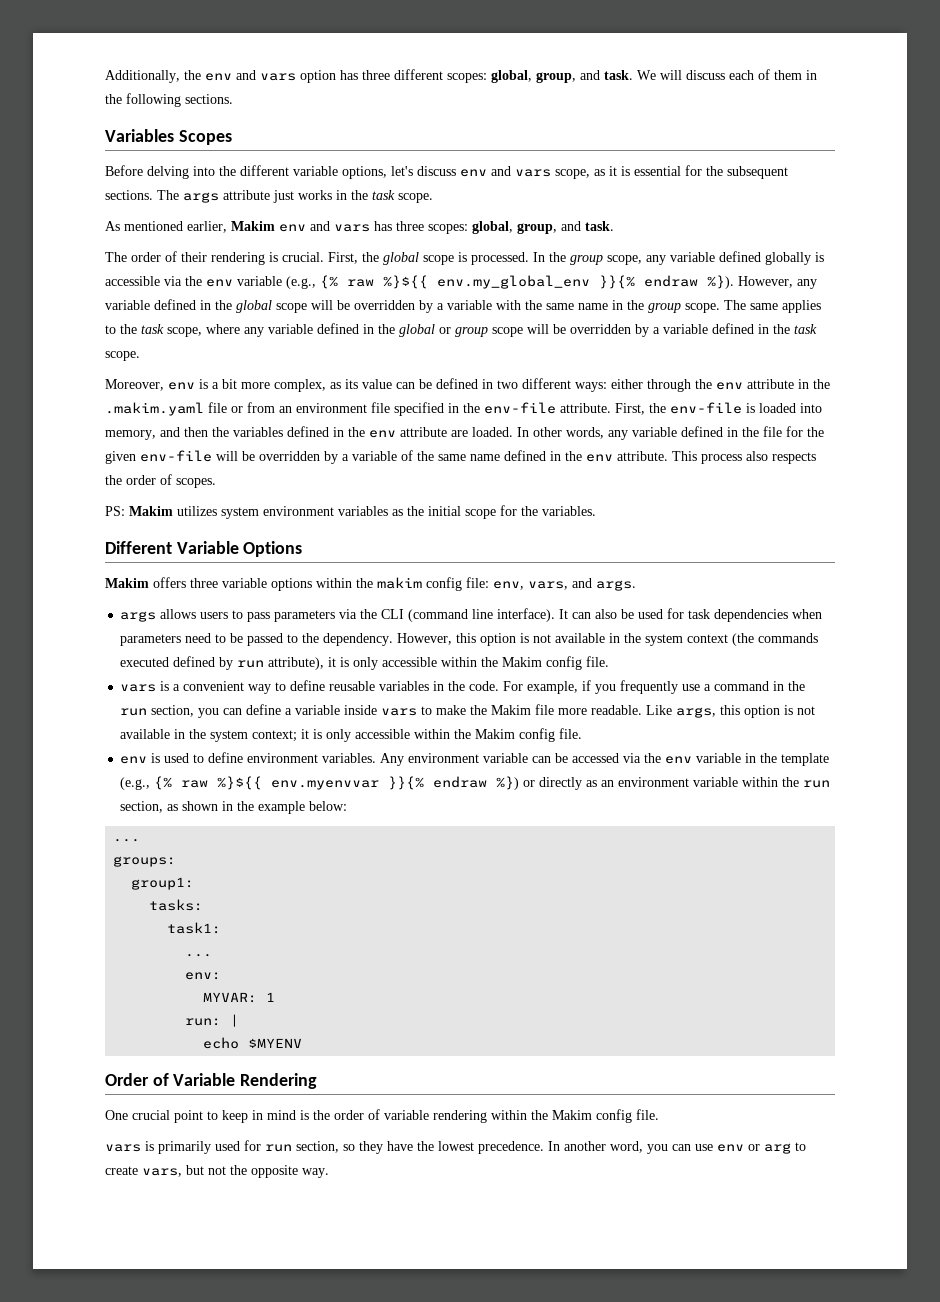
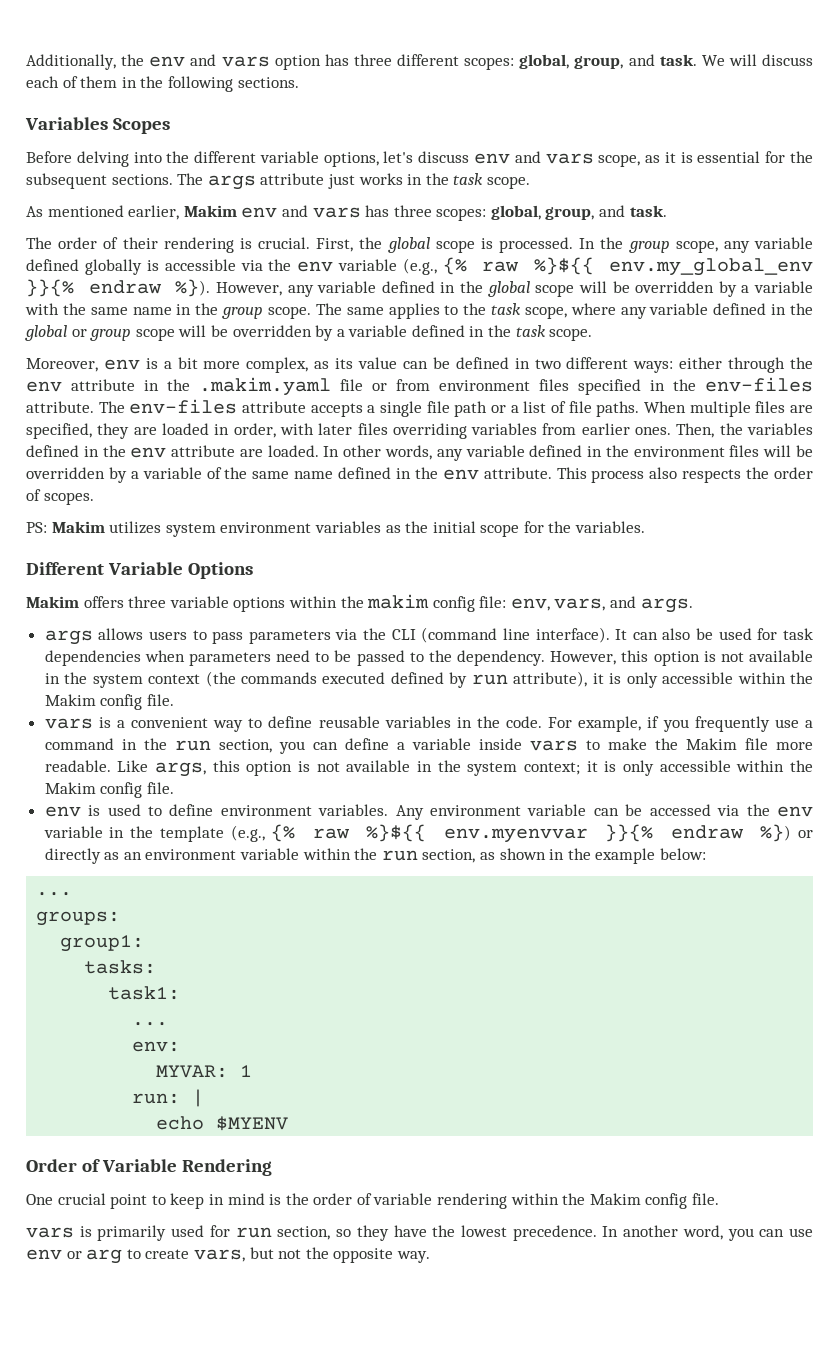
[279,402,822,416] [105,427,208,440] an environment file specified in the env-file attribute. First, the env-file is loaded into memory, and then -> [439,377,813,395] [26,399,813,417] [26,423,715,439] environment files specified in the env-files attribute. The env-files attribute accepts a single file path or a list of file paths. When multiple files are specified, they are loaded in order, with later files overriding variables from earlier ones. Then,
[763,426,824,437] [105,450,212,464] file for the given env-file -> [633,445,760,457] environment files

